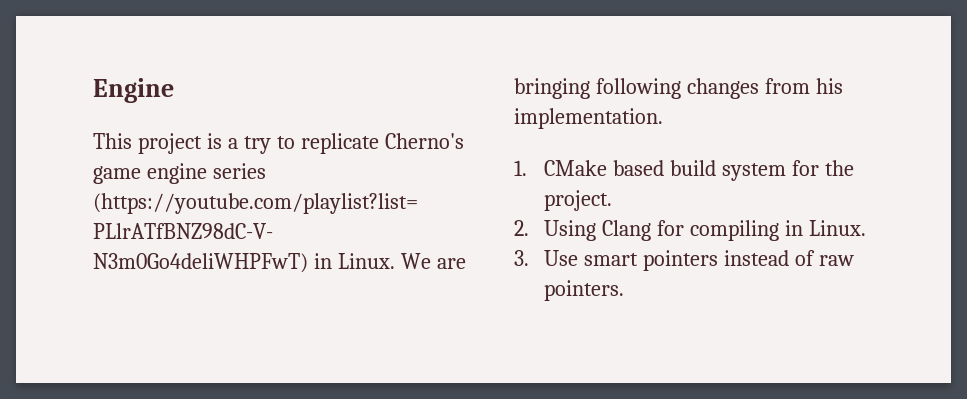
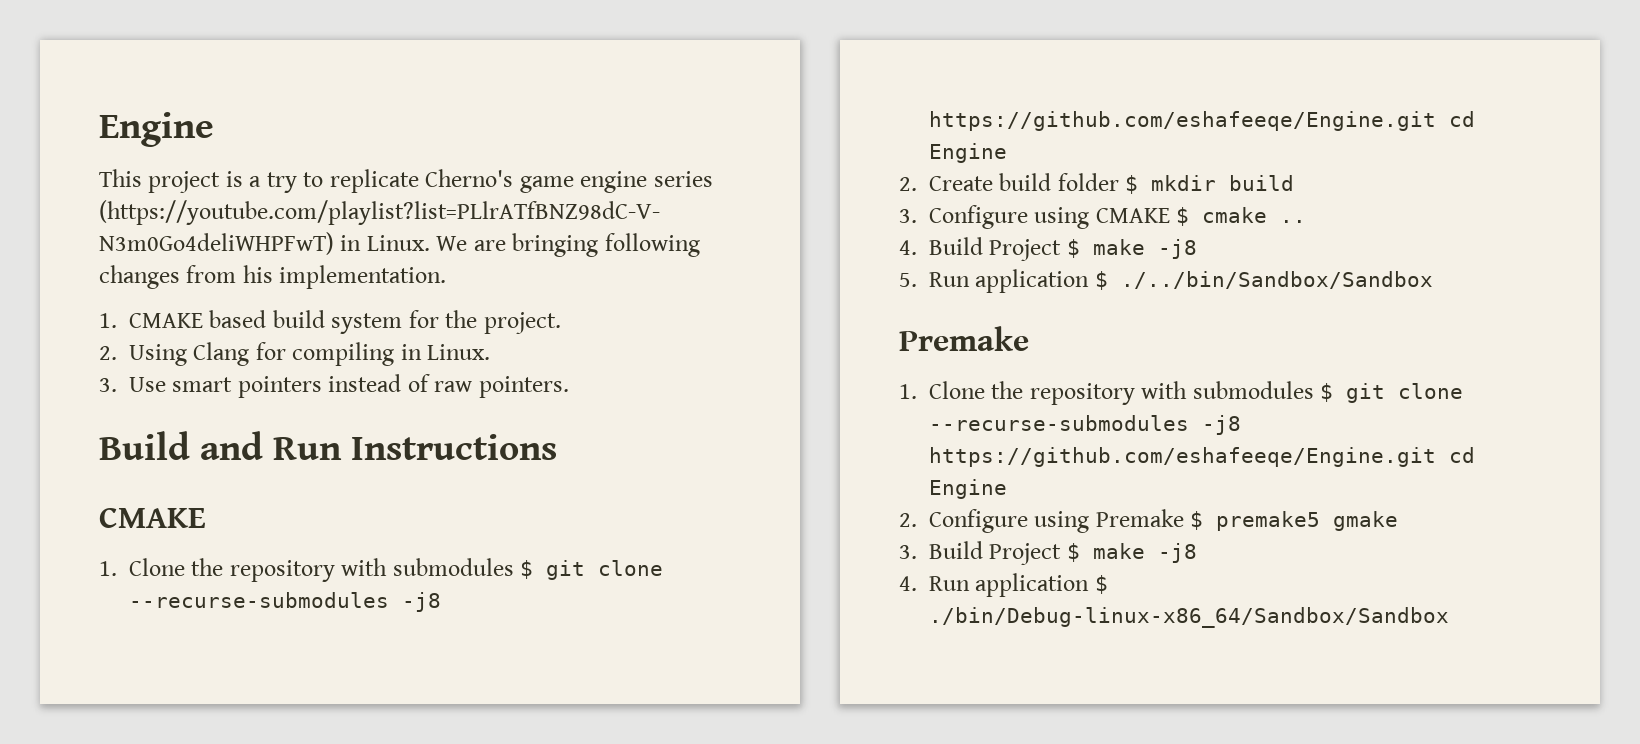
[543,160,607,176] CMake -> [129,313,203,328] CMAKE
(624, 290) none -> [99,431,558,460] [99,507,206,528] [99,558,664,582] [129,592,441,612] [929,111,1475,131] [929,143,1007,163] [899,173,1295,194] [899,205,1307,229] [899,237,1197,261] [899,269,1433,293] [899,326,1029,351] [899,381,1464,405] [929,415,1241,435] [929,447,1475,467] [929,479,1007,499] [899,509,1399,533] [899,541,1197,565] [899,573,1108,597] [929,607,1449,628] // Build and Run Instructions // CMAKE // 1. Clone the repository with submodules $ git clone --recurse-submodules -j8 https://github.com/eshafeeqe/Engine.git cd Engine // 2. Create build folder $ mkdir build // 3. Configure using CMAKE $ cmake .. // 4. Build Project $ make -j8 // 5. Run application $ ./../bin/Sandbox/Sandbox // Premake // 1. Clone the repository with submodules $ git clone --recurse-submodules -j8 https://github.com/eshafeeqe/Engine.git cd Engine // 2. Configure using Premake $ premake5 gmake // 3. Build Project $ make -j8 // 4. Run application $ ./bin/Debug-linux-x86_64/Sandbox/Sandbox

